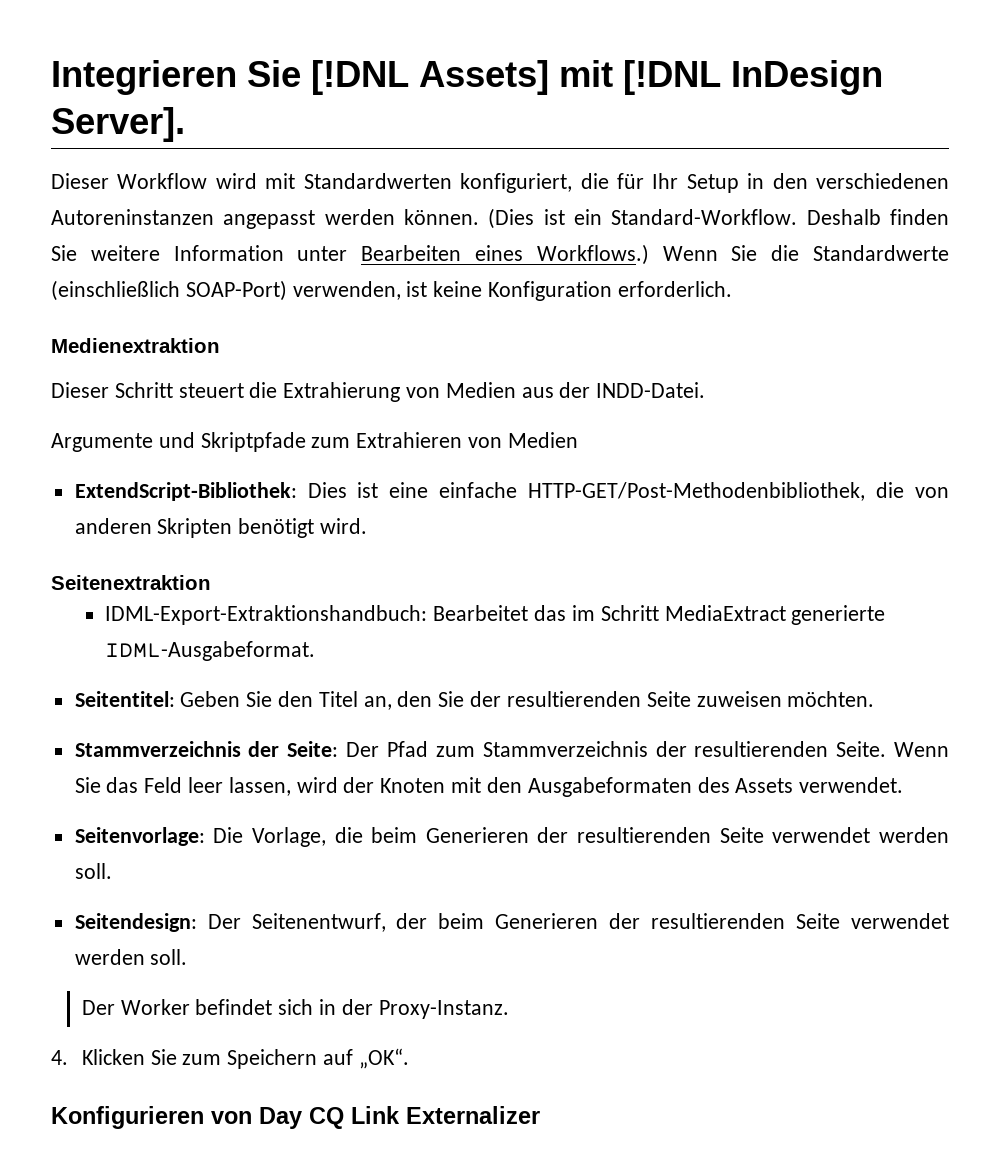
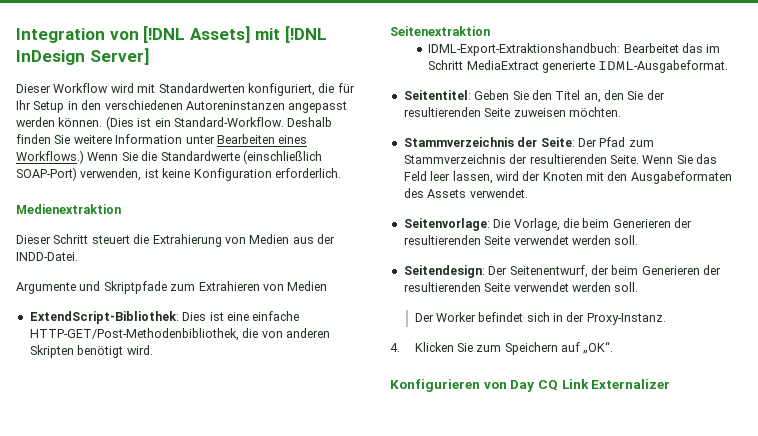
[51,60,301,95] Integrieren Sie -> [16,28,139,43] Integration von
[51,107,185,142] Server]. -> [89,48,150,65] Server]

